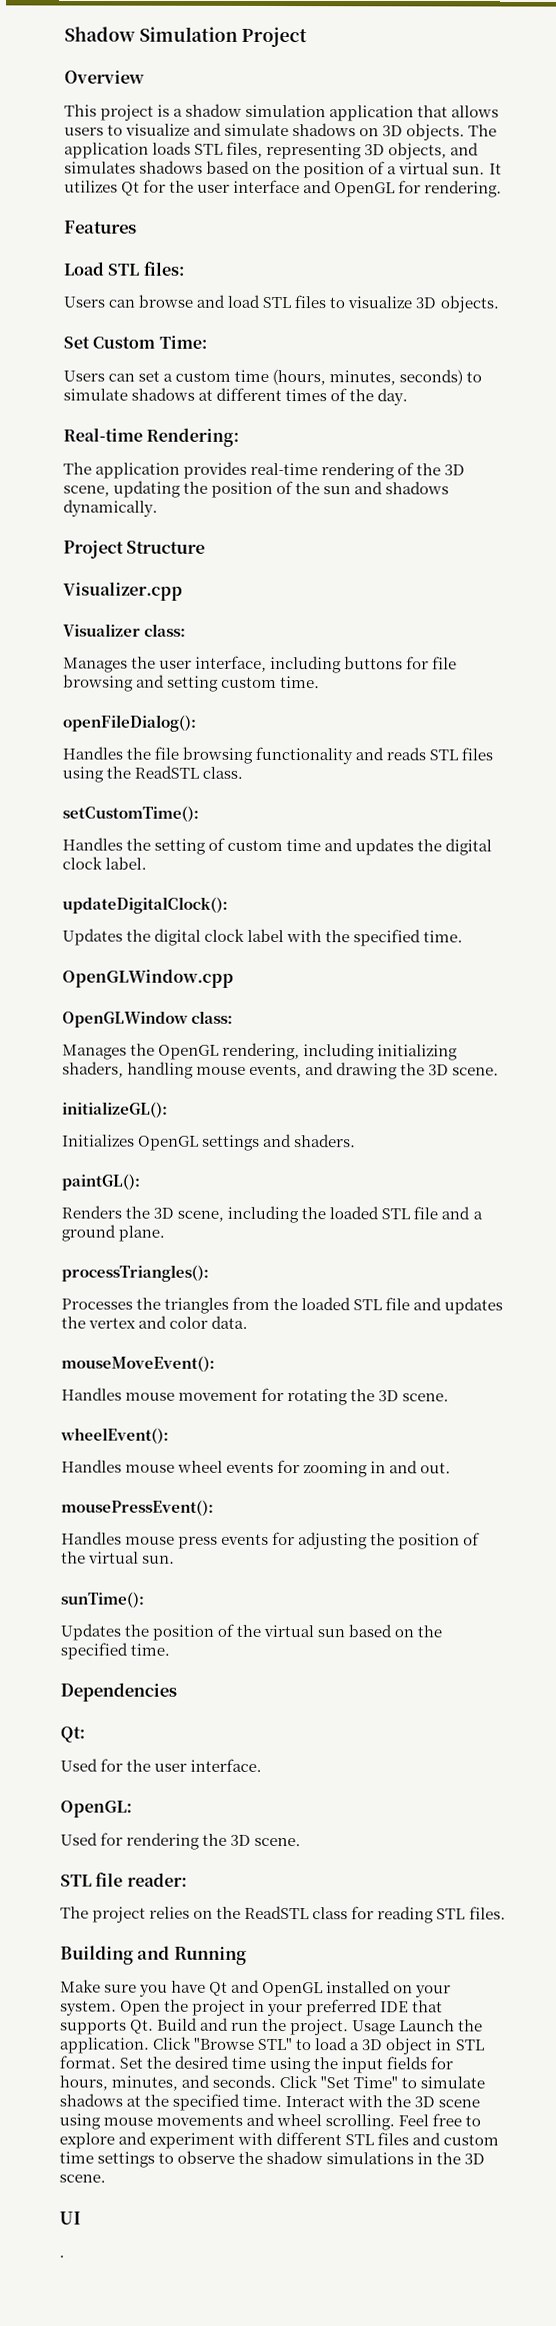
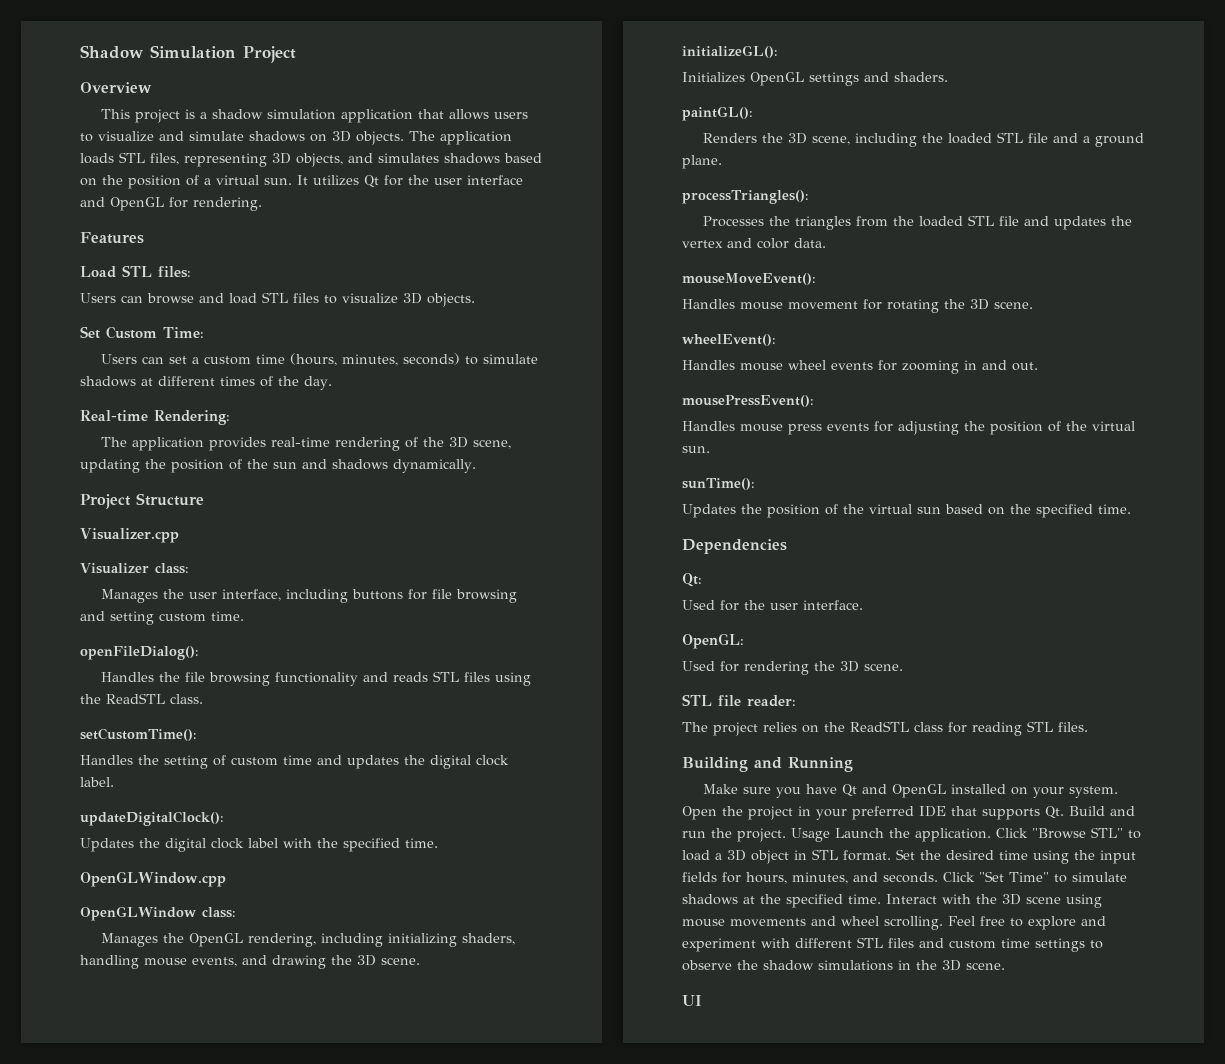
[59,2255,65,2258] // . -> (702, 1000) none

